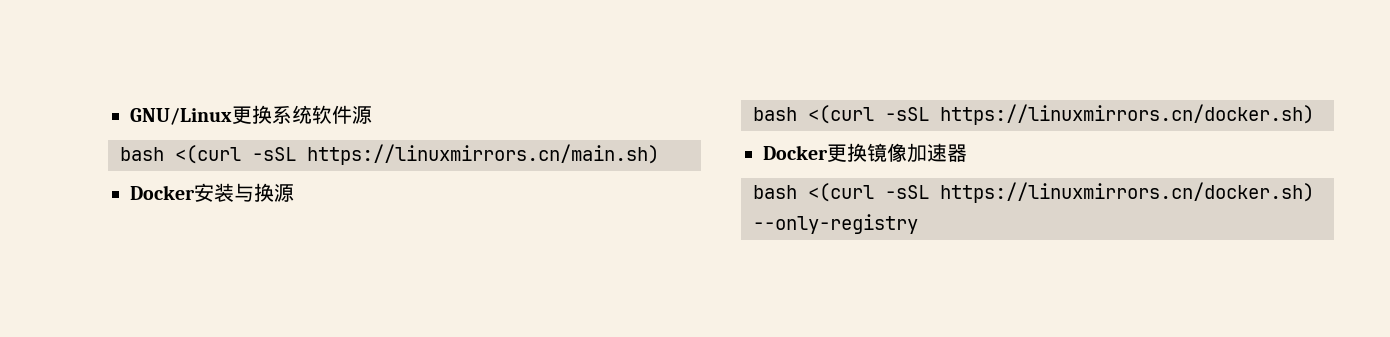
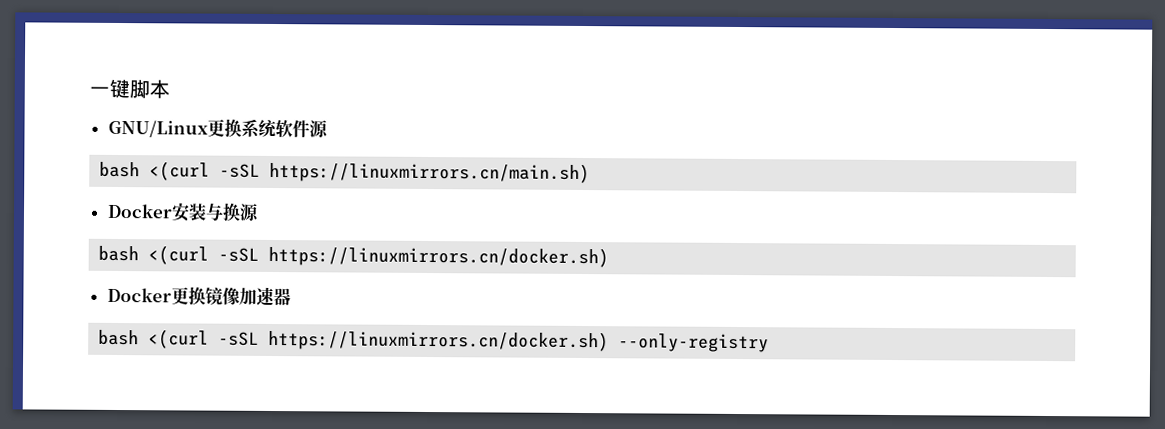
(130, 116) none -> [89,78,170,99] 一键脚本 //

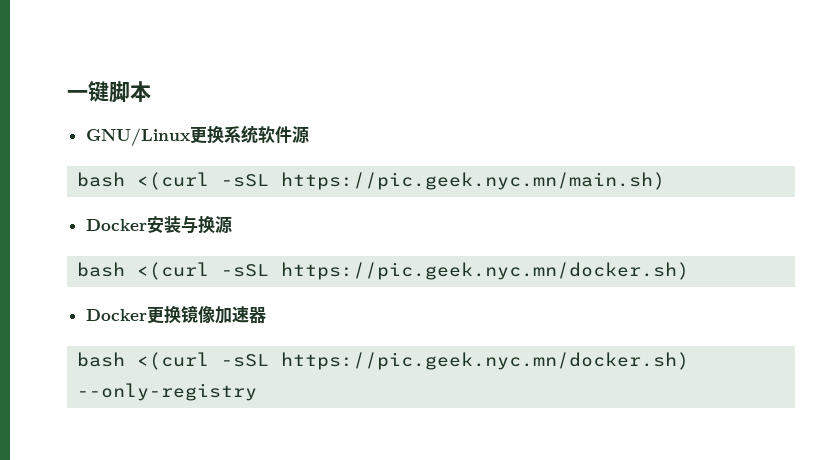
[269,161,591,184] https://linuxmirrors.cn/main.sh) -> [281,172,666,190] https://pic.geek.nyc.mn/main.sh)
[268,245,610,268] https://linuxmirrors.cn/docker.sh) -> [281,262,690,280] https://pic.geek.nyc.mn/docker.sh)
[268,329,610,352] https://linuxmirrors.cn/docker.sh) -> [281,352,690,370] https://pic.geek.nyc.mn/docker.sh)

